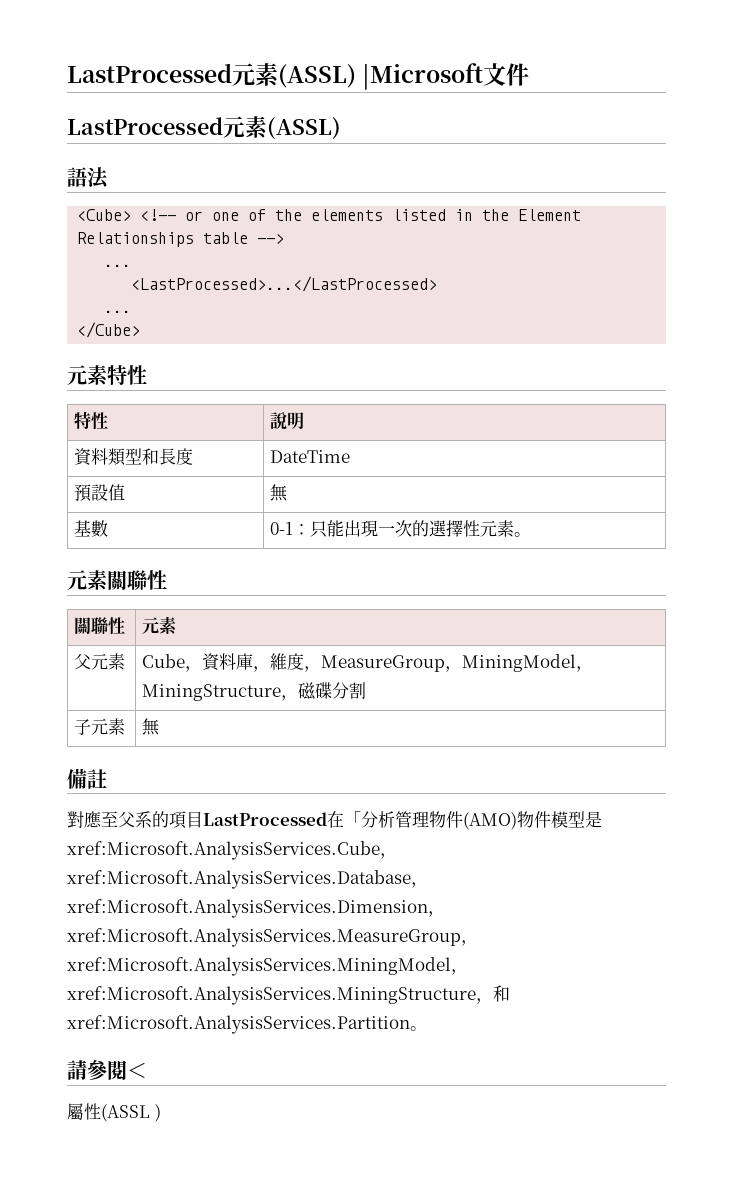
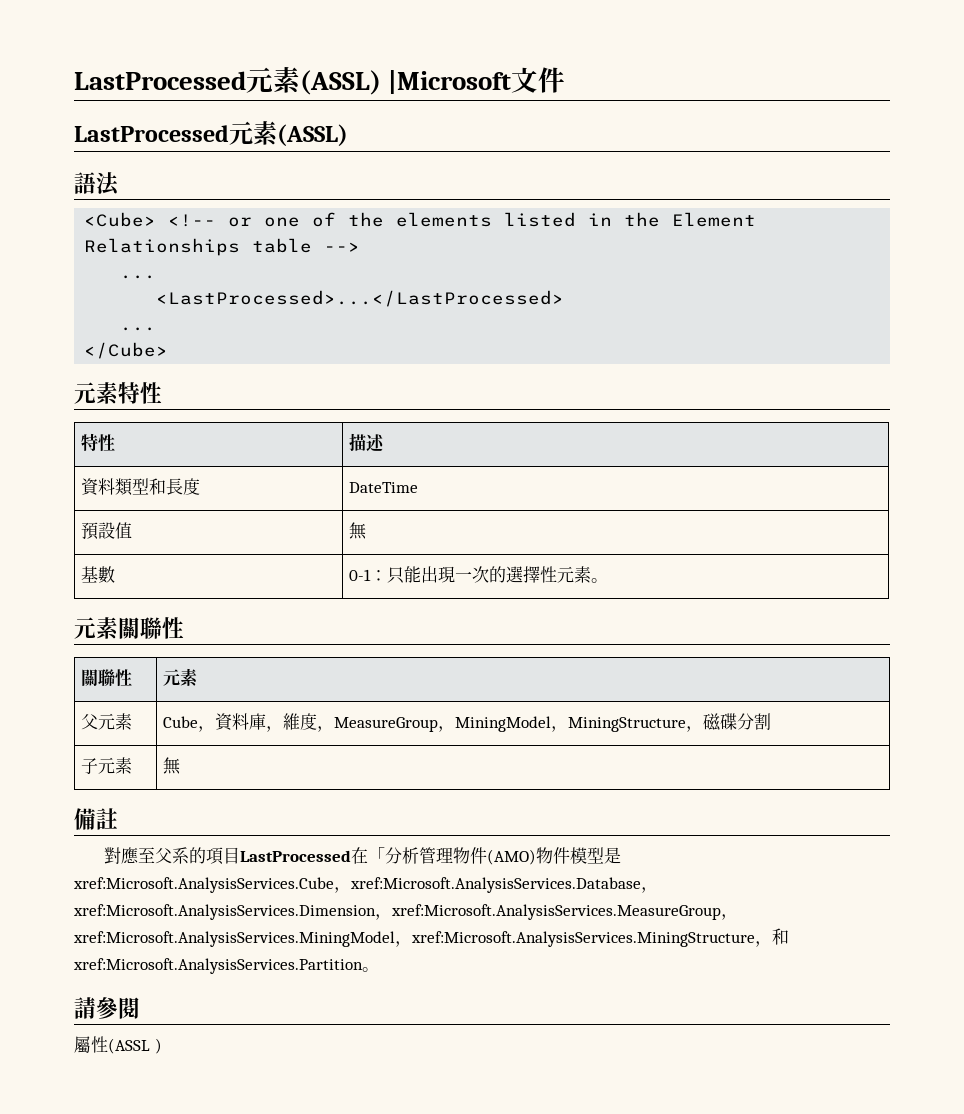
[269,411,304,430] 說明 -> [349,433,386,452] 描述
[127,1062,147,1078] ＜ -> (140, 1008) none

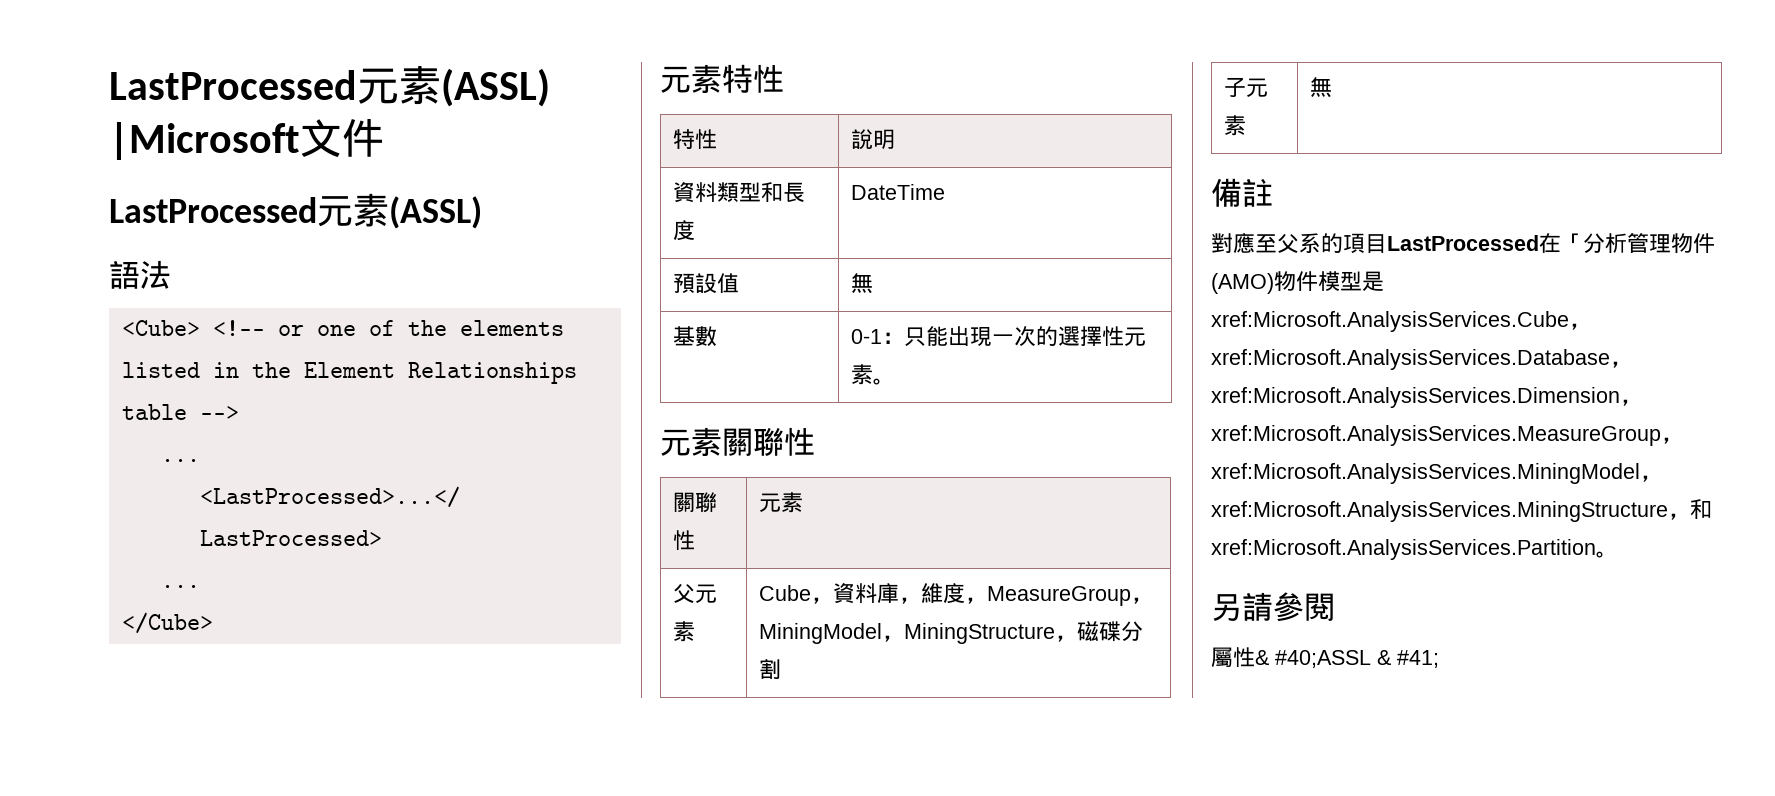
[349,433,386,452] 描述 -> [850,129,895,150] 說明
(379, 969) none -> [1211,594,1242,621] 另
[108,1038,162,1054] (ASSL ) -> [1255,650,1439,668] & #40;ASSL & #41;

